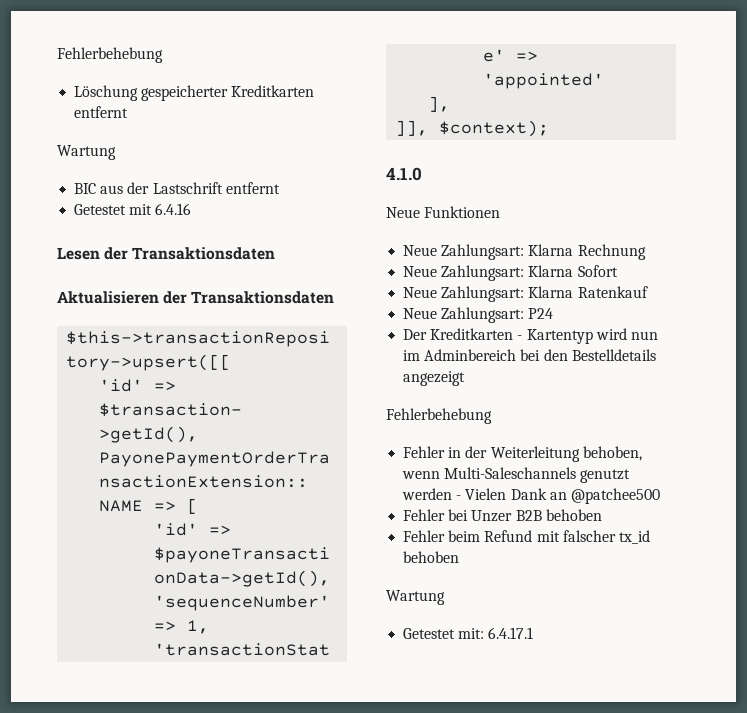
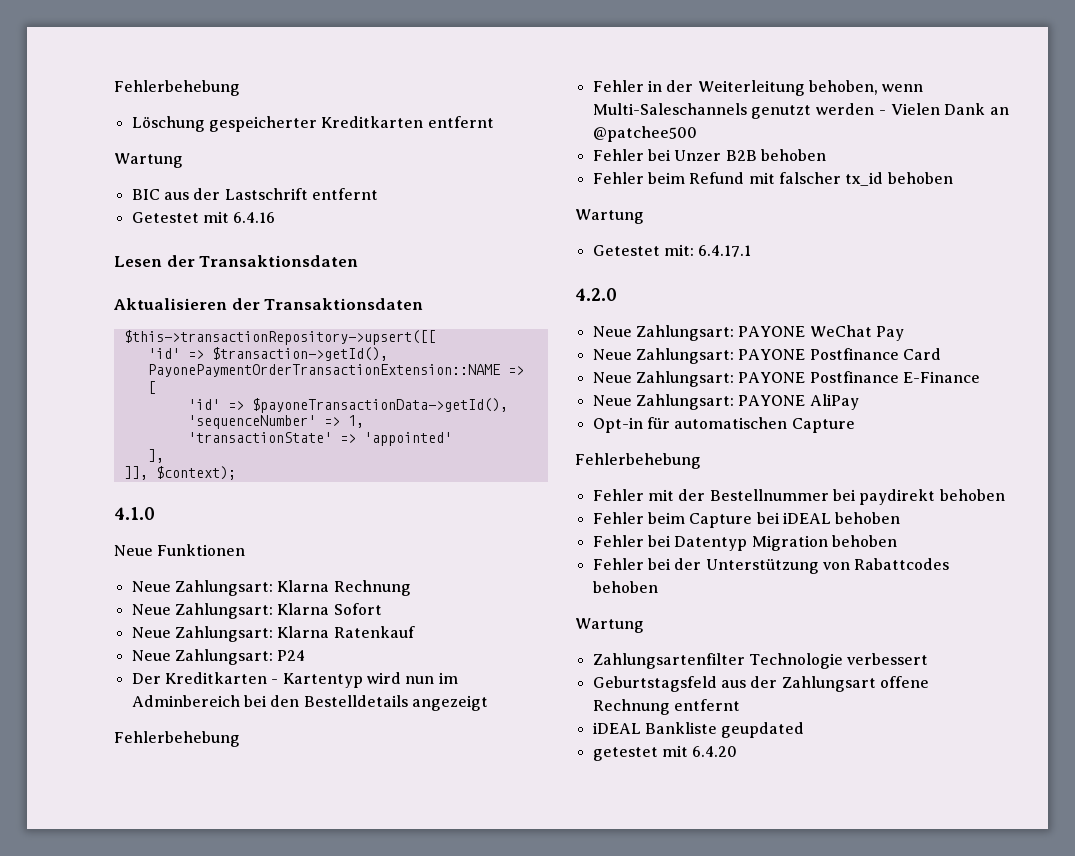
(534, 633) none -> [575,288,617,301] [592,325,904,341] [592,348,941,364] [592,371,980,387] [592,394,859,410] [592,417,855,433] [575,453,701,469] [592,489,1005,505] [592,512,901,528] [592,535,897,551] [592,558,950,574] [592,581,658,593] [575,618,644,633] [592,653,929,669] [592,676,929,692] [592,699,740,715] [592,722,805,738] [592,745,738,761] // 4.2.0 // Neue Zahlungsart: PAYONE WeChat Pay // Neue Zahlungsart: PAYONE Postfinance Card // Neue Zahlungsart: PAYONE Postfinance E-Finance // Neue Zahlungsart: PAYONE AliPay // Opt-in für automatischen Capture // Fehlerbehebung // Fehler mit der Bestellnummer bei paydirekt behoben // Fehler beim Capture bei iDEAL behoben // Fehler bei Datentyp Migration behoben // Fehler bei der Unterstützung von Rabattcodes behoben // Wartung // Zahlungsartenfilter Technologie verbessert // Geburtstagsfeld aus der Zahlungsart offene Rechnung entfernt // iDEAL Bankliste geupdated // getestet mit 6.4.20

